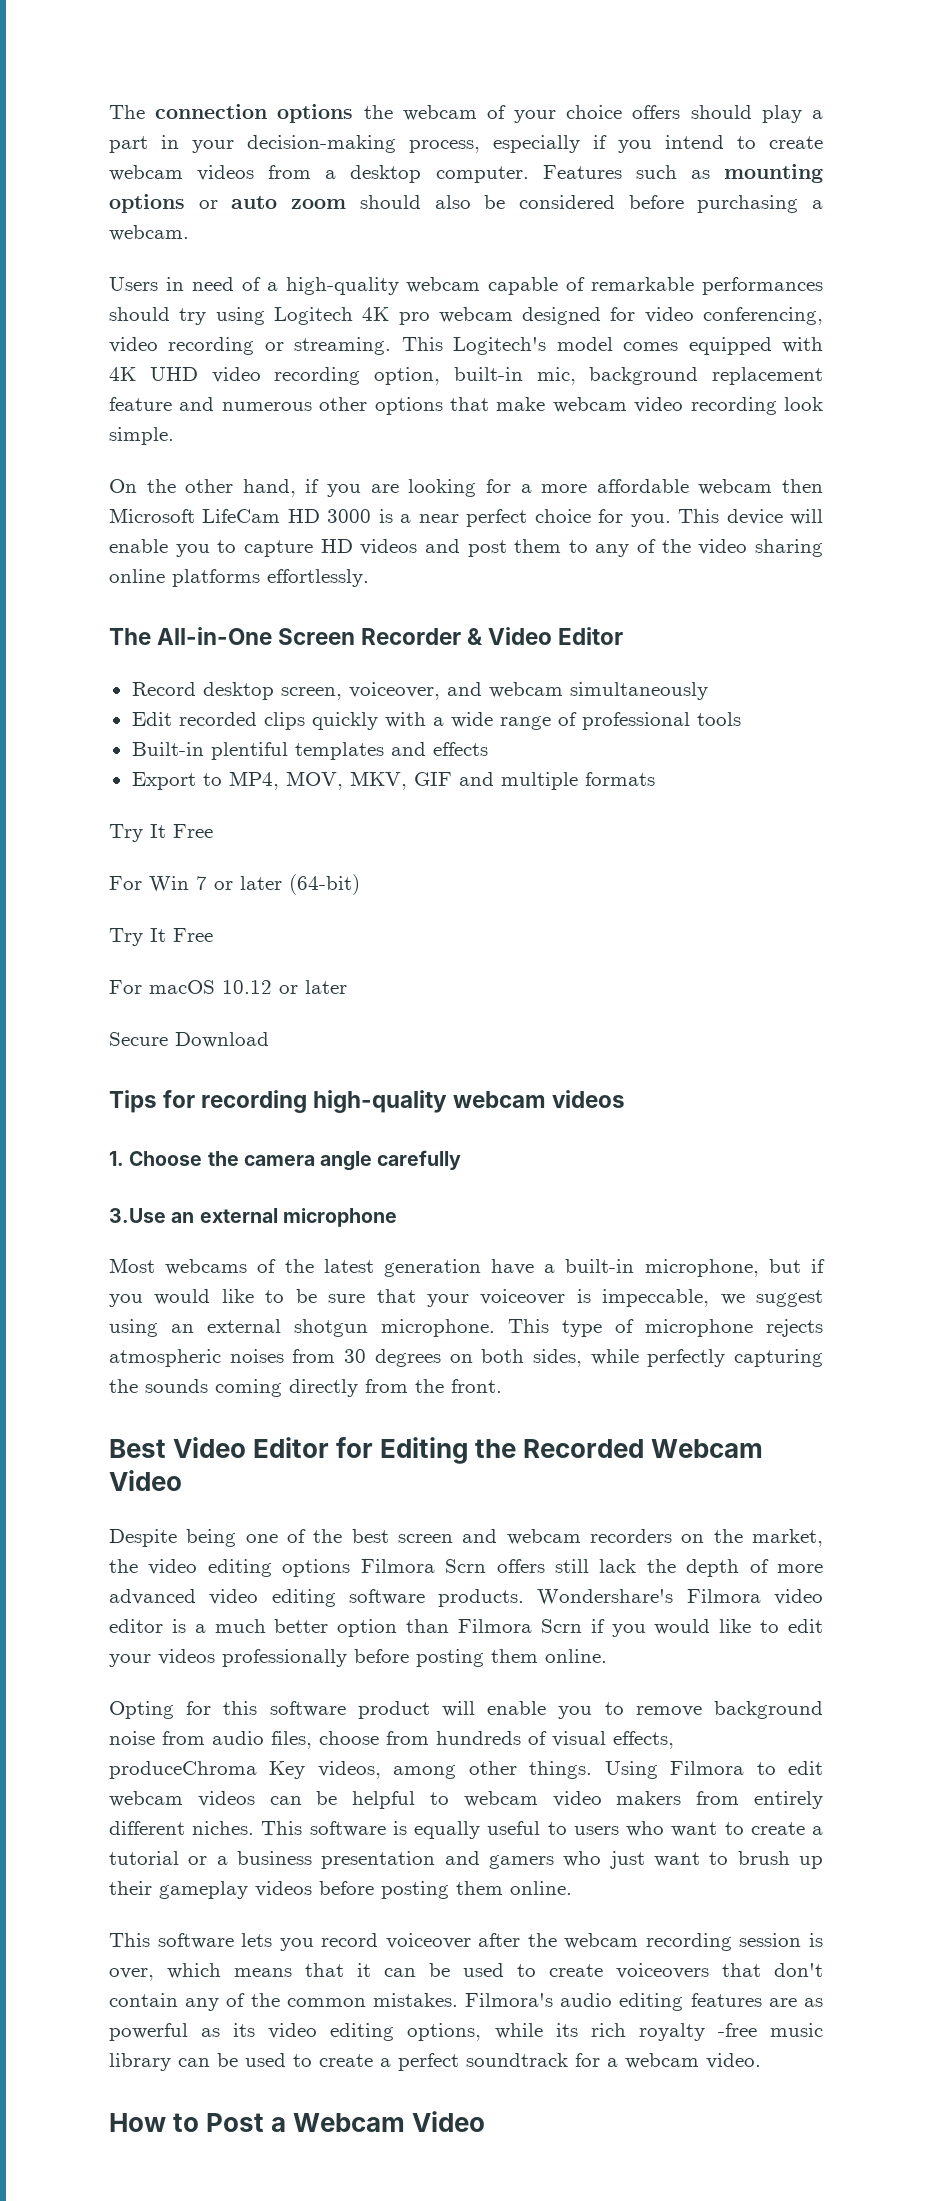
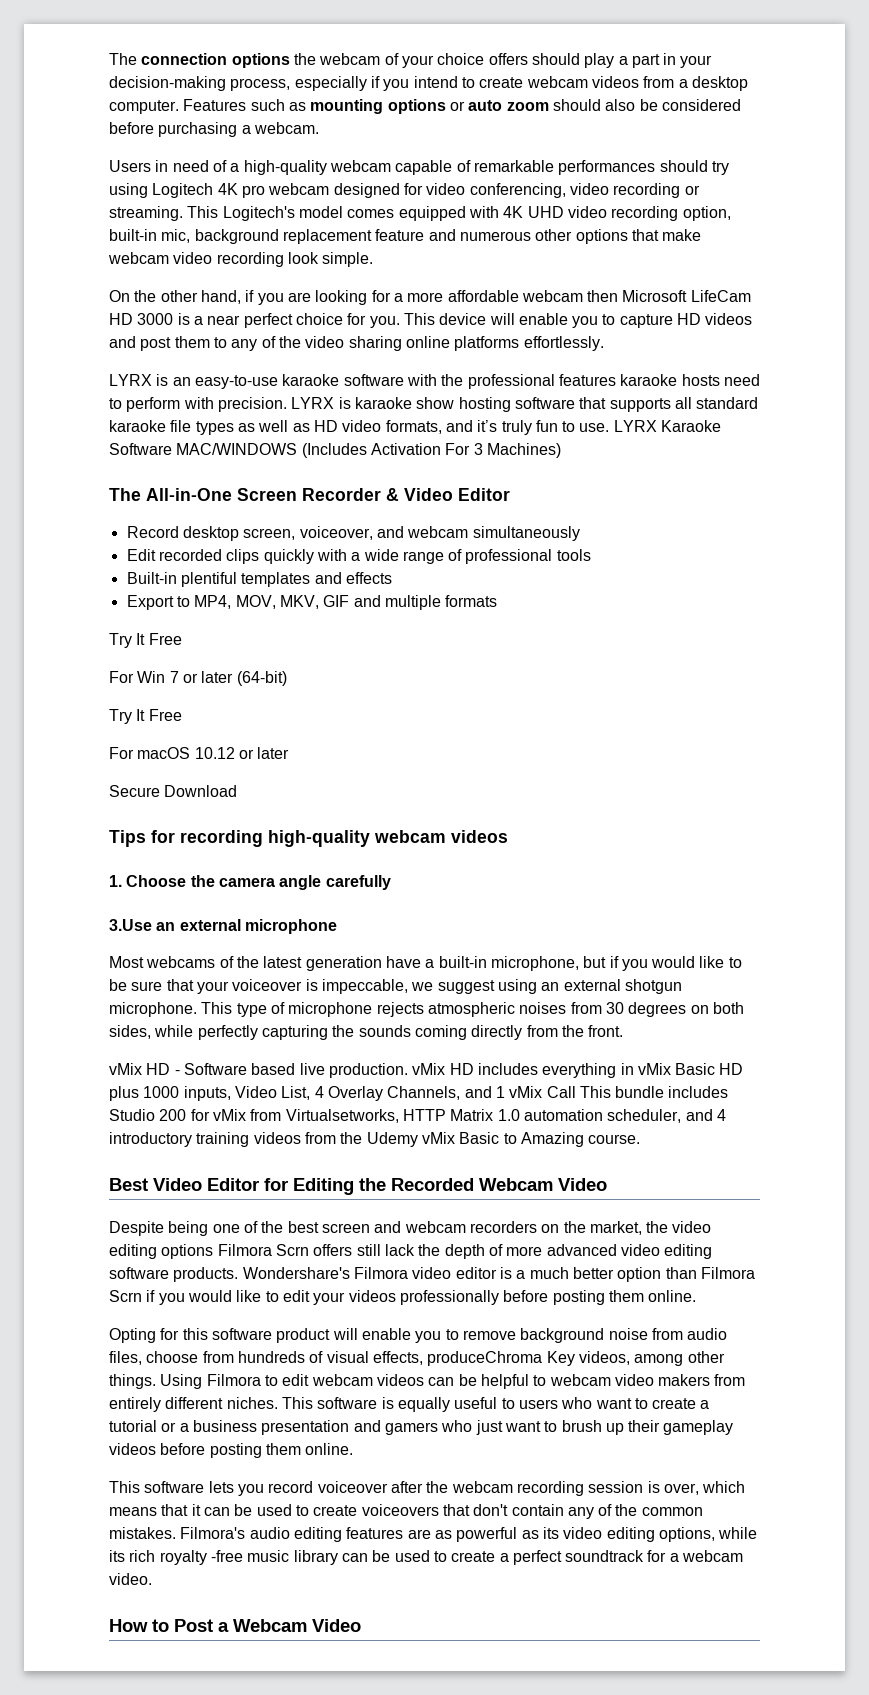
(369, 578) none -> [109,374,760,389] [109,397,759,412] [109,420,722,435] [109,443,561,458] // LYRX is an easy-to-use karaoke software with the professional features karaoke hosts need to perform with precision. LYRX is karaoke show hosting software that supports all standard karaoke file types as well as HD video formats, and it’s truly fun to use. LYRX Karaoke Software MAC/WINDOWS (Includes Activation For 3 Machines)
(502, 1386) none -> [109,1063,744,1078] [109,1086,729,1101] [109,1109,726,1123] [109,1132,641,1147] // vMix HD - Software based live production. vMix HD includes everything in vMix Basic HD plus 1000 inputs, Video List, 4 Overlay Channels, and 1 vMix Call This bundle includes Studio 200 for vMix from Virtualsetworks, HTTP Matrix 1.0 automation scheduler, and 4 introductory training videos from the Udemy vMix Basic to Amazing course.

